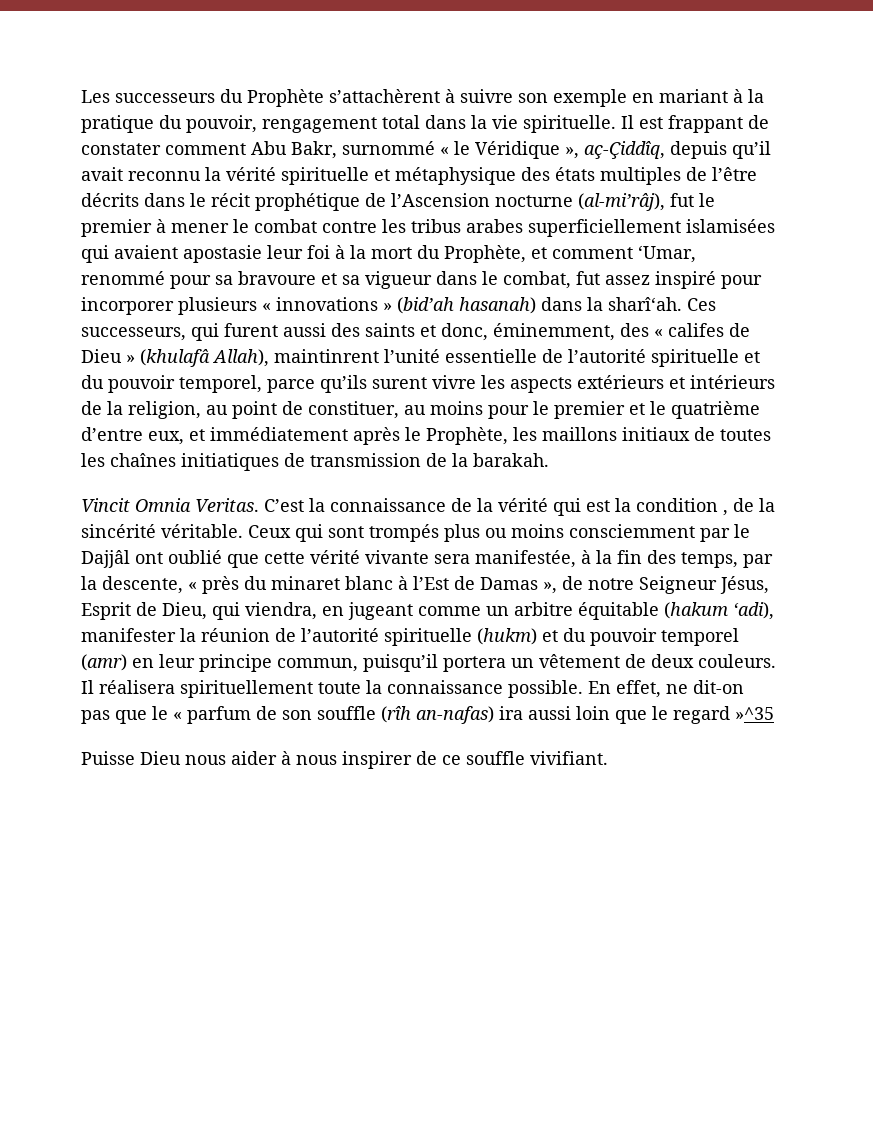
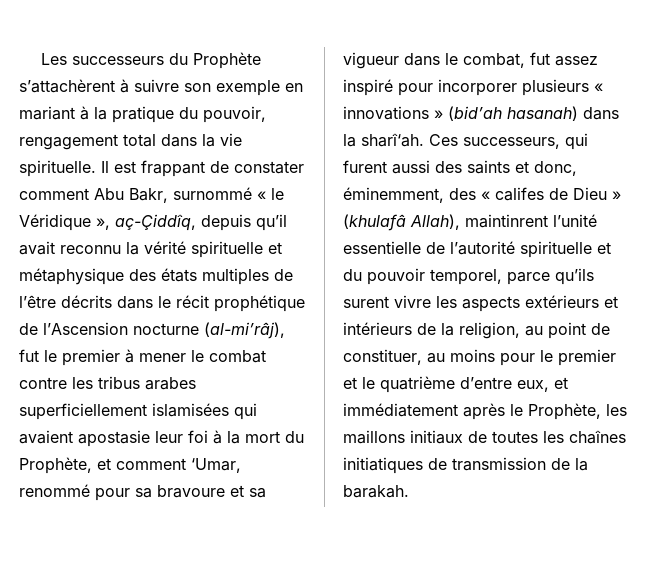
[81,498,775,516] [81,524,750,542] [81,550,773,568] [81,576,769,594] [81,602,774,620] [81,628,739,646] [81,654,776,672] [81,680,744,698] [81,706,774,724] [81,751,608,769] // Vincit Omnia Veritas. C’est la connaissance de la vérité qui est la condition , de la sincérité véritable. Ceux qui sont trompés plus ou moins consciemment par le Dajjâl ont oublié que cette vérité vivante sera manifestée, à la fin des temps, par la descente, « près du minaret blanc à l’Est de Damas », de notre Seigneur Jésus, Esprit de Dieu, qui viendra, en jugeant comme un arbitre équitable (hakum ‘adi), manifester la réunion de l’autorité spirituelle (hukm) et du pouvoir temporel (amr) en leur principe commun, puisqu’il portera un vêtement de deux couleurs. Il réalisera spirituellement toute la connaissance possible. En effet, ne dit-on pas que le « parfum de son souffle (rîh an-nafas) ira aussi loin que le regard »^35 // Puisse Dieu nous aider à nous inspirer de ce souffle vivifiant. -> (409, 491) none

